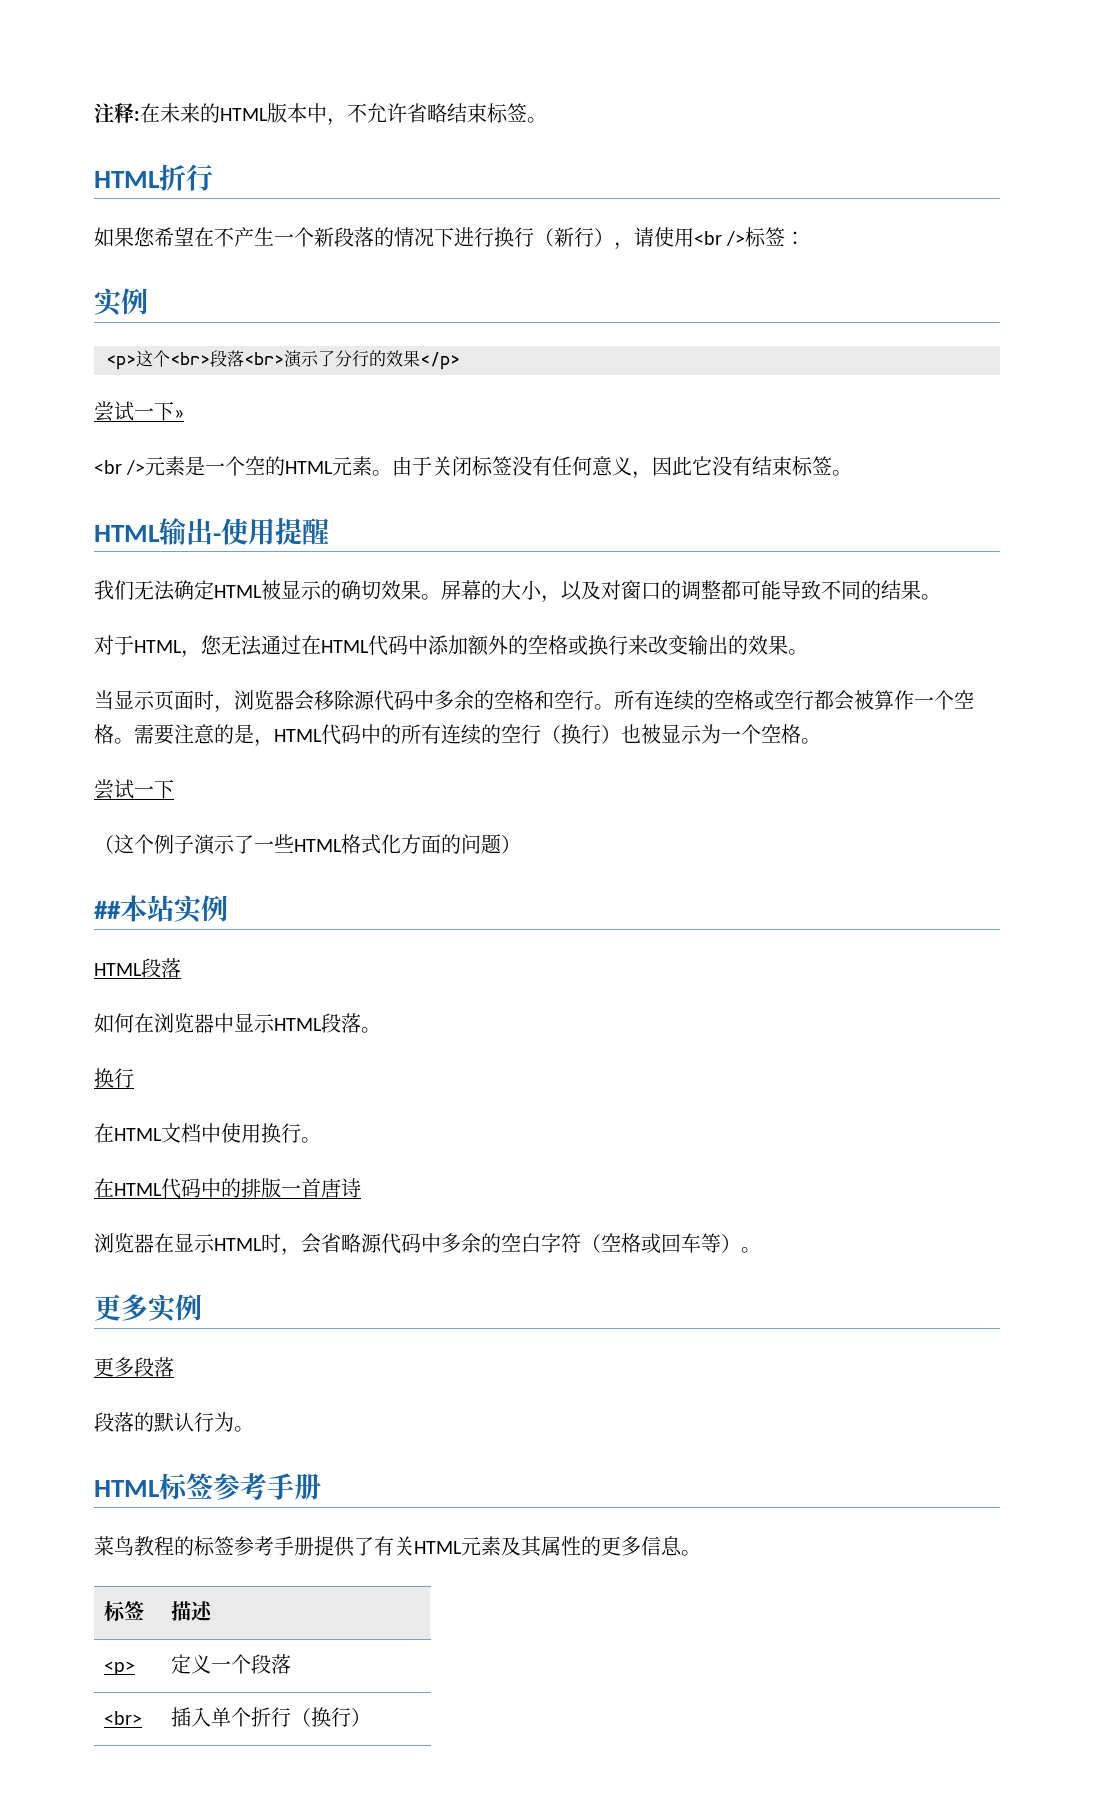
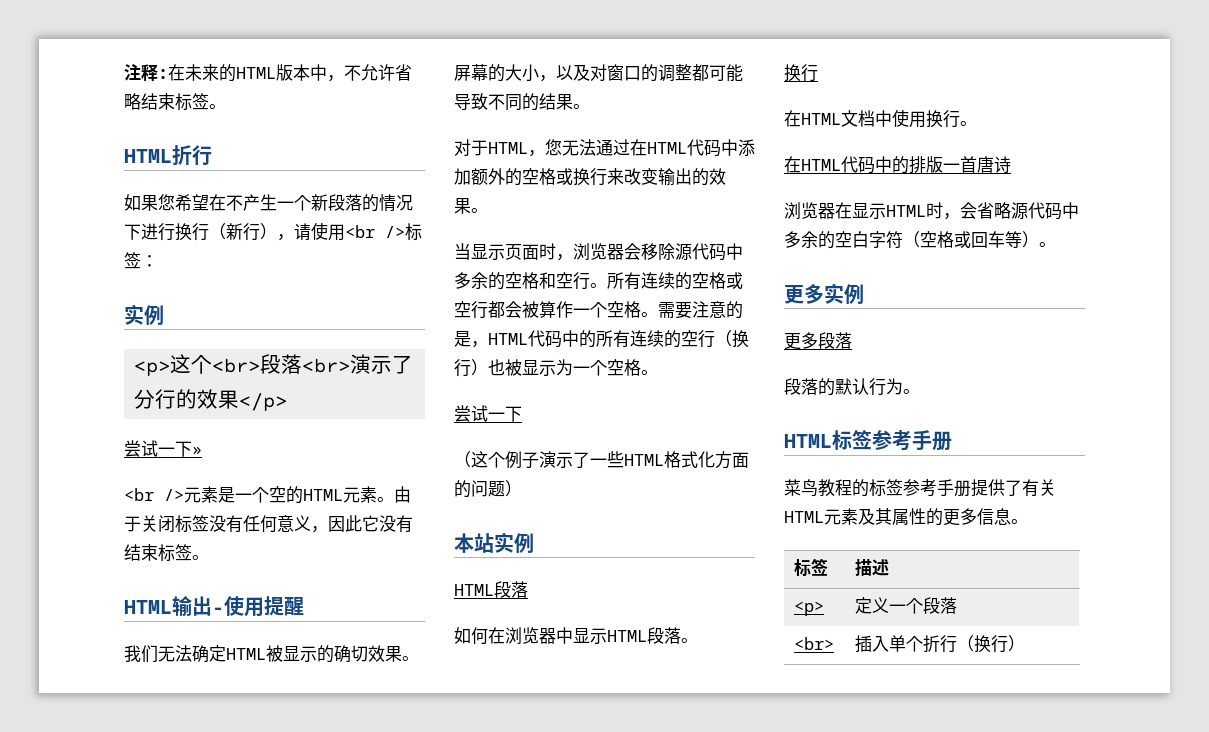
[94,901,121,919] ## -> (522, 488) none

